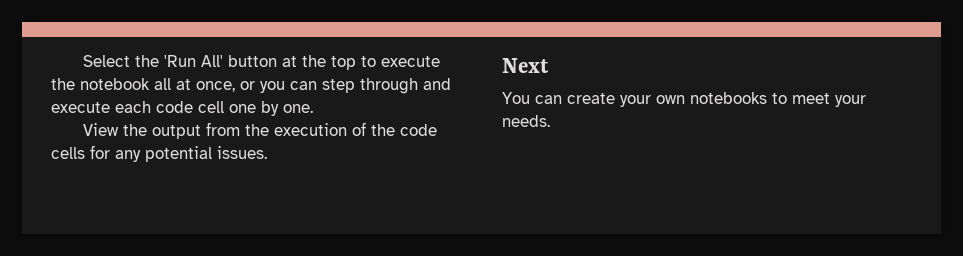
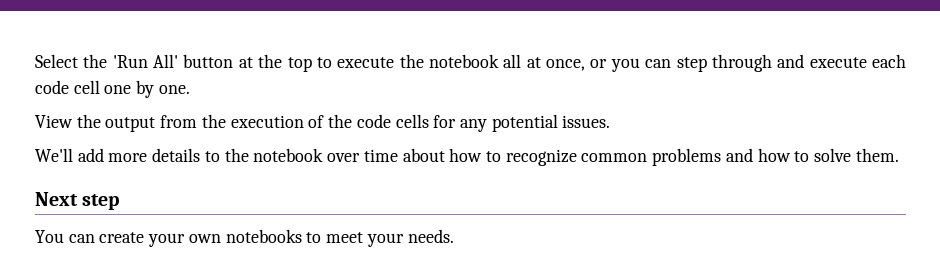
(267, 152) none -> [35,148,899,166] // We'll add more details to the notebook over time about how to recognize common problems and how to solve them.
(549, 65) none -> [82,194,120,210] step

